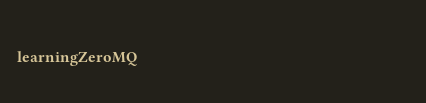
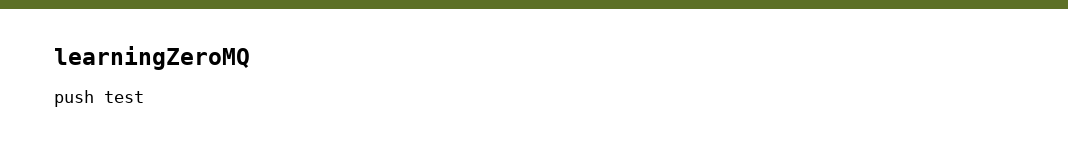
(137, 58) none -> [54,90,144,107] // push test

